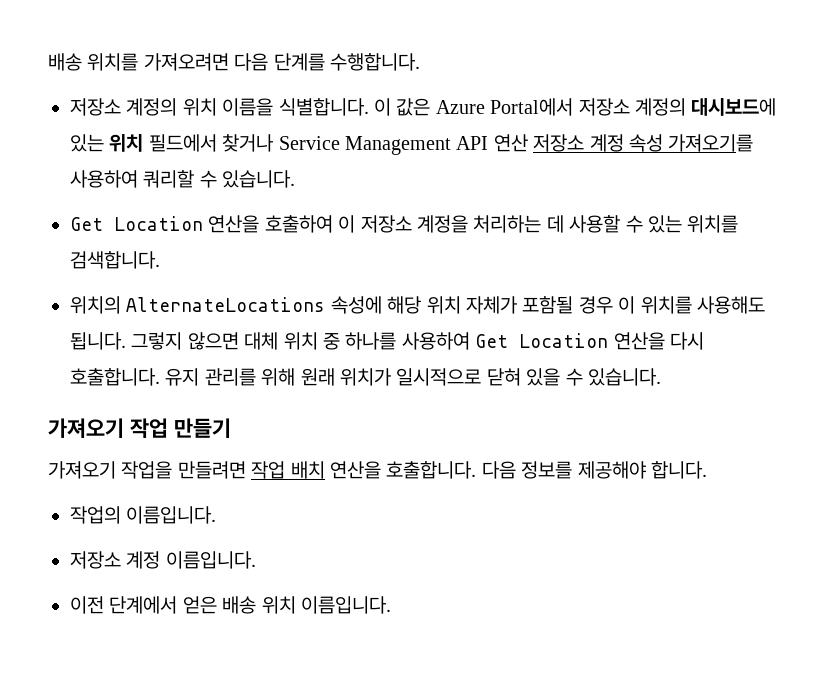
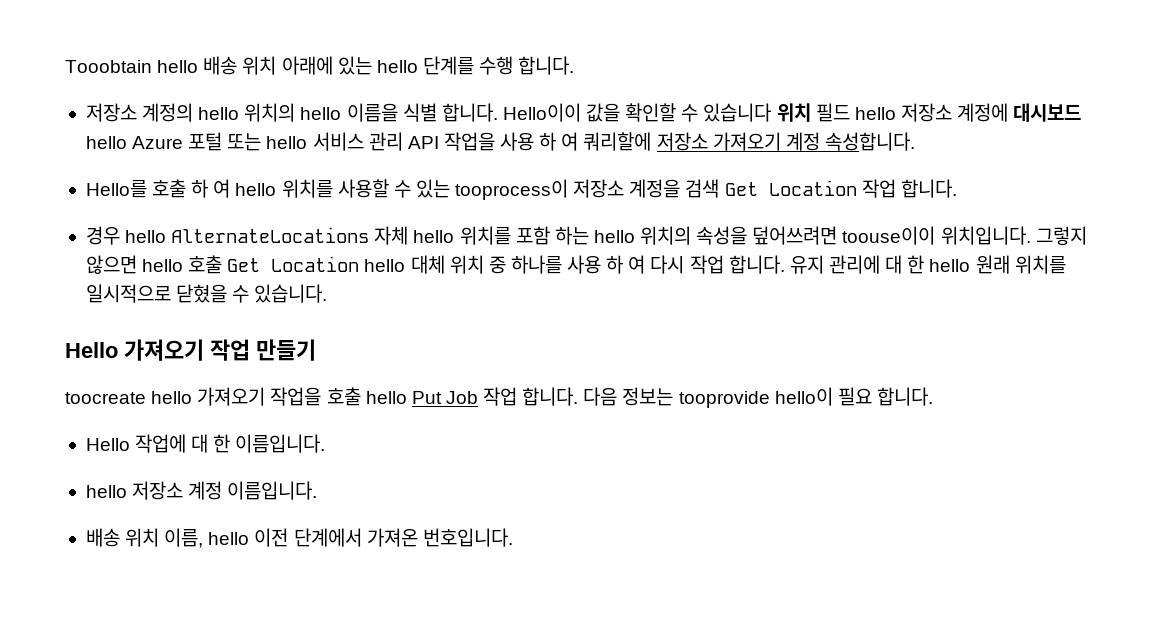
[48,53,420,71] [70,98,777,116] [70,134,754,155] [70,170,296,188] [70,215,739,233] [70,251,160,269] [70,296,765,314] [70,332,704,350] [70,368,661,386] 배송 위치를 가져오려면 다음 단계를 수행합니다. // 저장소 계정의 위치 이름을 식별합니다. 이 값은 Azure Portal에서 저장소 계정의 대시보드에 있는 위치 필드에서 찾거나 Service Management API 연산 저장소 계정 속성 가져오기를 사용하여 쿼리할 수 있습니다. // Get Location 연산을 호출하여 이 저장소 계정을 처리하는 데 사용할 수 있는 위치를 검색합니다. // 위치의 AlternateLocations 속성에 해당 위치 자체가 포함될 경우 이 위치를 사용해도 됩니다. 그렇지 않으면 대체 위치 중 하나를 사용하여 Get Location 연산을 다시 호출합니다. 유지 관리를 위해 원래 위치가 일시적으로 닫혀 있을 수 있습니다. // -> [65,56,575,75] [85,103,1082,122] [85,132,915,151] [85,179,957,200] [85,226,1087,245] [85,255,1066,274] [85,284,328,303] [65,342,118,358] Tooobtain hello 배송 위치 아래에 있는 hello 단계를 수행 합니다. // 저장소 계정의 hello 위치의 hello 이름을 식별 합니다. Hello이이 값을 확인할 수 있습니다 위치 필드 hello 저장소 계정에 대시보드 hello Azure 포털 또는 hello 서비스 관리 API 작업을 사용 하 여 쿼리할에 저장소 가져오기 계정 속성합니다. // Hello를 호출 하 여 hello 위치를 사용할 수 있는 tooprocess이 저장소 계정을 검색 Get Location 작업 합니다. // 경우 hello AlternateLocations 자체 hello 위치를 포함 하는 hello 위치의 속성을 덮어쓰려면 toouse이이 위치입니다. 그렇지 않으면 hello 호출 Get Location hello 대체 위치 중 하나를 사용 하 여 다시 작업 합니다. 유지 관리에 대 한 hello 원래 위치를 일시적으로 닫혔을 수 있습니다. // Hello
[48,461,707,479] [70,506,217,524] 가져오기 작업을 만들려면 작업 배치 연산을 호출합니다. 다음 정보를 제공해야 합니다. // 작업의 이름입니다. // -> [65,387,933,408] [85,434,326,453] [85,485,127,498] toocreate hello 가져오기 작업을 호출 hello Put Job 작업 합니다. 다음 정보는 tooprovide hello이 필요 합니다. // Hello 작업에 대 한 이름입니다. // hello
[70,596,391,614] 이전 단계에서 얻은 배송 위치 이름입니다. -> [85,528,513,548] 배송 위치 이름, hello 이전 단계에서 가져온 번호입니다.

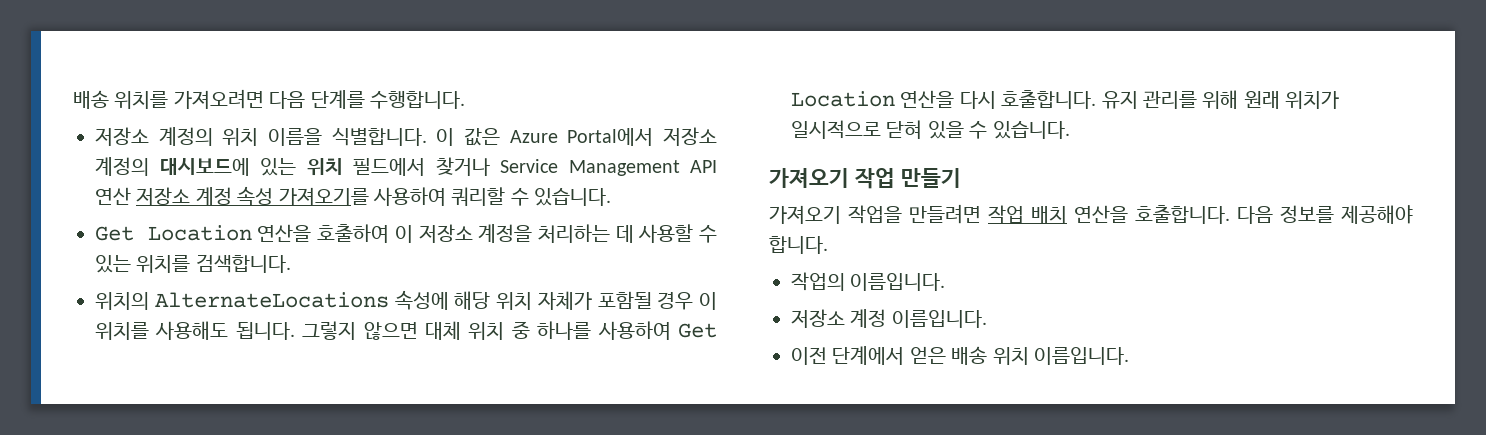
[65,56,575,75] [85,103,1082,122] [85,132,915,151] [85,179,957,200] [85,226,1087,245] [85,255,1066,274] [85,284,328,303] [65,342,118,358] Tooobtain hello 배송 위치 아래에 있는 hello 단계를 수행 합니다. // 저장소 계정의 hello 위치의 hello 이름을 식별 합니다. Hello이이 값을 확인할 수 있습니다 위치 필드 hello 저장소 계정에 대시보드 hello Azure 포털 또는 hello 서비스 관리 API 작업을 사용 하 여 쿼리할에 저장소 가져오기 계정 속성합니다. // Hello를 호출 하 여 hello 위치를 사용할 수 있는 tooprocess이 저장소 계정을 검색 Get Location 작업 합니다. // 경우 hello AlternateLocations 자체 hello 위치를 포함 하는 hello 위치의 속성을 덮어쓰려면 toouse이이 위치입니다. 그렇지 않으면 hello 호출 Get Location hello 대체 위치 중 하나를 사용 하 여 다시 작업 합니다. 유지 관리에 대 한 hello 원래 위치를 일시적으로 닫혔을 수 있습니다. // Hello -> [73,89,465,109] [95,127,717,146] [95,157,717,176] [95,186,612,206] [95,224,717,243] [95,254,291,273] [95,290,717,310] [95,321,717,340] [791,90,1340,109] [791,120,1070,139] 배송 위치를 가져오려면 다음 단계를 수행합니다. // 저장소 계정의 위치 이름을 식별합니다. 이 값은 Azure Portal에서 저장소 계정의 대시보드에 있는 위치 필드에서 찾거나 Service Management API 연산 저장소 계정 속성 가져오기를 사용하여 쿼리할 수 있습니다. // Get Location 연산을 호출하여 이 저장소 계정을 처리하는 데 사용할 수 있는 위치를 검색합니다. // 위치의 AlternateLocations 속성에 해당 위치 자체가 포함될 경우 이 위치를 사용해도 됩니다. 그렇지 않으면 대체 위치 중 하나를 사용하여 Get Location 연산을 다시 호출합니다. 유지 관리를 위해 원래 위치가 일시적으로 닫혀 있을 수 있습니다. //
[65,387,933,408] [85,434,326,453] [85,485,127,498] toocreate hello 가져오기 작업을 호출 hello Put Job 작업 합니다. 다음 정보는 tooprovide hello이 필요 합니다. // Hello 작업에 대 한 이름입니다. // hello -> [769,204,1413,224] [769,236,828,254] [791,272,946,291] 가져오기 작업을 만들려면 작업 배치 연산을 호출합니다. 다음 정보를 제공해야 합니다. // 작업의 이름입니다. //
[85,528,513,548] 배송 위치 이름, hello 이전 단계에서 가져온 번호입니다. -> [791,346,1129,365] 이전 단계에서 얻은 배송 위치 이름입니다.

